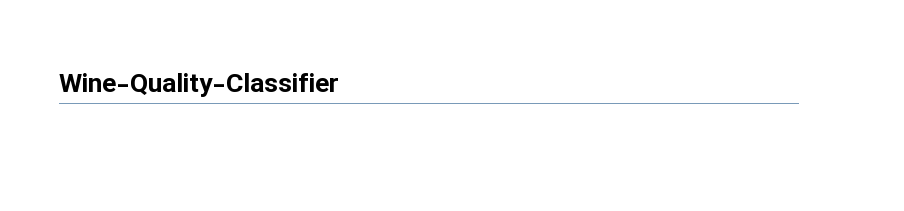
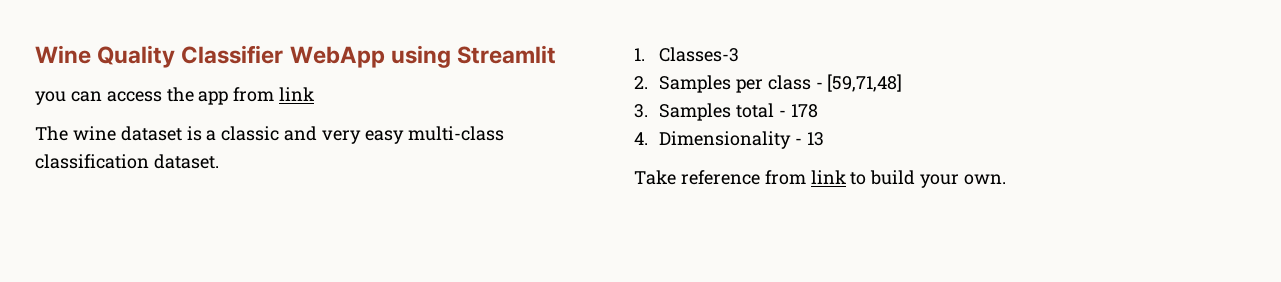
[59,73,339,97] Wine-Quality-Classifier -> [35,45,557,68] [35,87,315,105] [35,126,504,144] [35,154,219,169] [634,47,739,62] [634,74,903,93] [634,103,818,121] [634,131,824,149] [634,170,1007,188] Wine Quality Classifier WebApp using Streamlit // you can access the app from link // The wine dataset is a classic and very easy multi-class classification dataset. // 1. Classes-3 // 2. Samples per class - [59,71,48] // 3. Samples total - 178 // 4. Dimensionality - 13 // Take reference from link to build your own.

